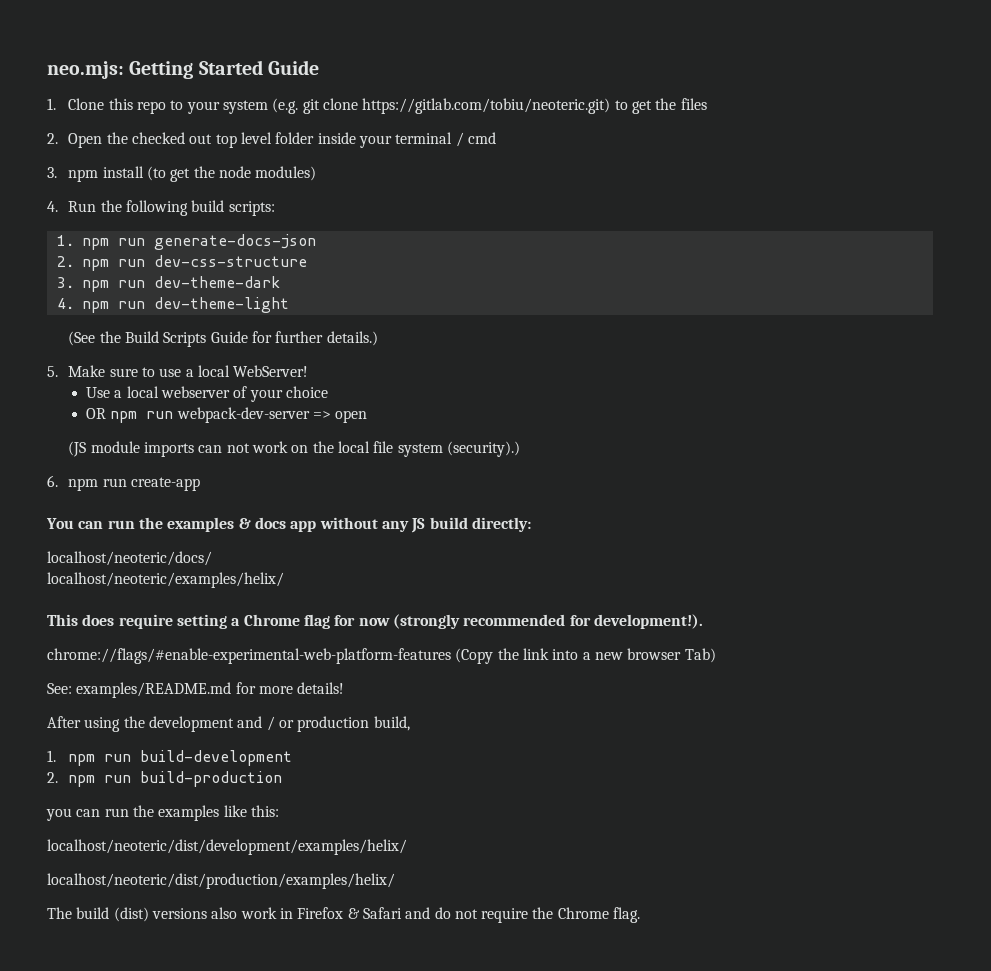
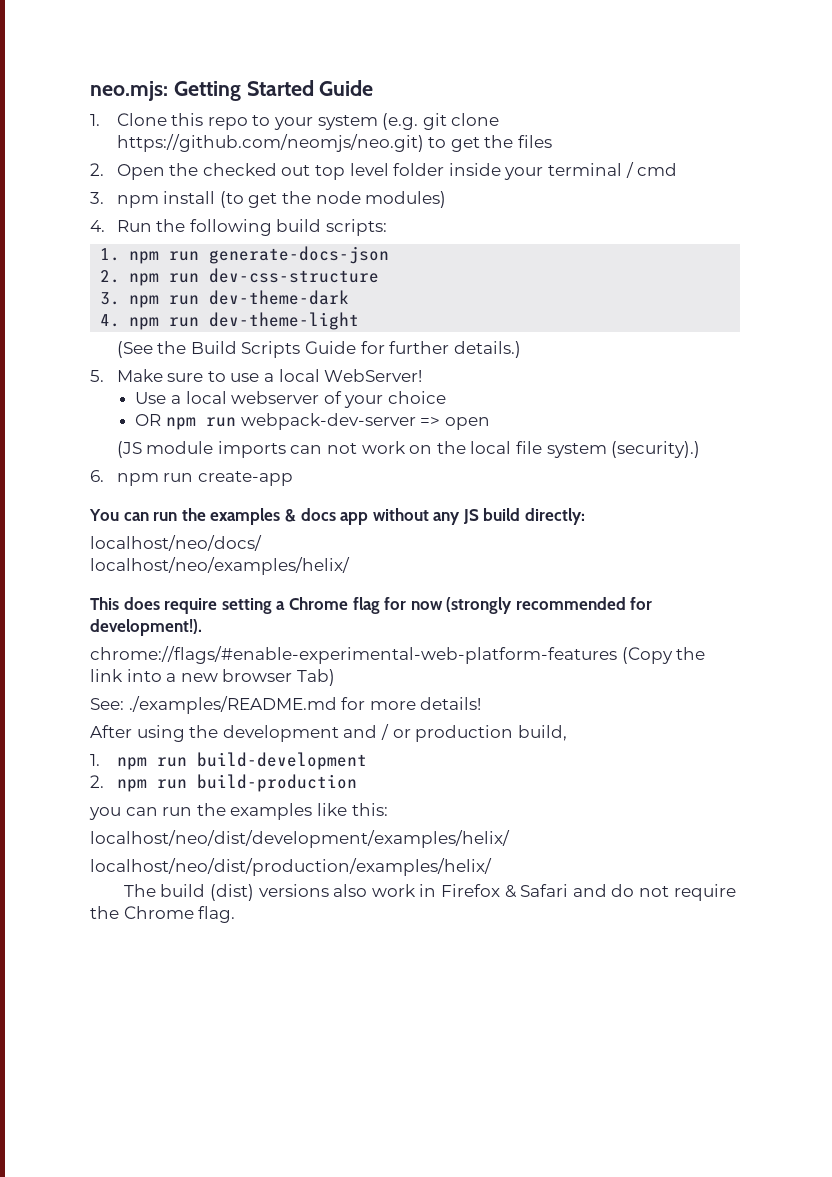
[362,98,611,114] https://gitlab.com/tobiu/neoteric.git) -> [116,134,424,152] https://github.com/neomjs/neo.git)
[47,551,212,566] [47,572,284,588] localhost/neoteric/docs/ // localhost/neoteric/examples/helix/ -> [90,535,262,551] [90,557,350,575] localhost/neo/docs/ // localhost/neo/examples/helix/
[76,682,232,698] examples/README.md -> [128,696,337,714] ./examples/README.md
[47,839,407,855] [47,873,395,889] localhost/neoteric/dist/development/examples/helix/ // localhost/neoteric/dist/production/examples/helix/ -> [90,830,510,848] [90,858,492,876] localhost/neo/dist/development/examples/helix/ // localhost/neo/dist/production/examples/helix/

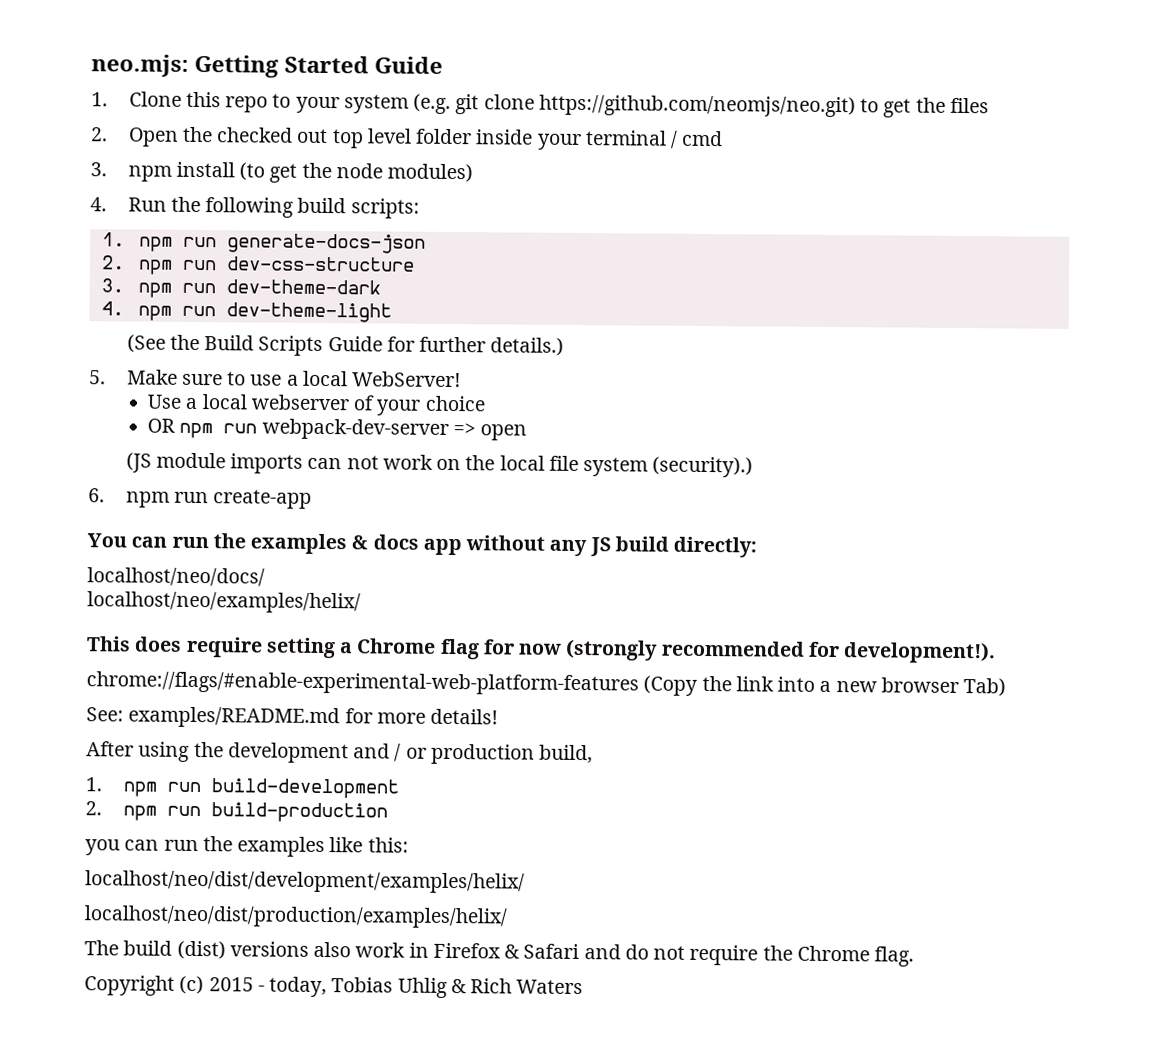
[128,696,337,714] ./examples/README.md -> [128,706,341,729] examples/README.md
(236, 914) none -> [84,975,584,998] // Copyright (c) 2015 - today, Tobias Uhlig & Rich Waters

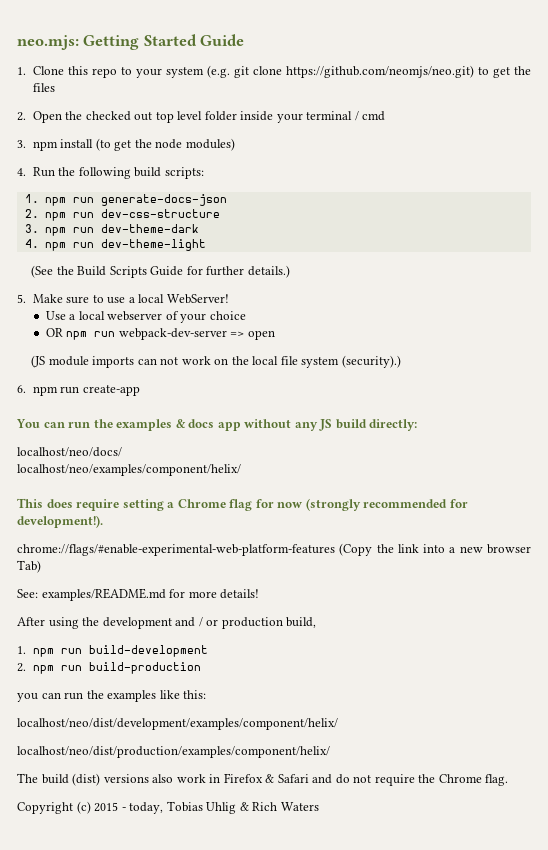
[87,591,361,614] localhost/neo/examples/helix/ -> [17,464,241,476] localhost/neo/examples/component/helix/
[85,870,525,894] [84,905,507,929] localhost/neo/dist/development/examples/helix/ // localhost/neo/dist/production/examples/helix/ -> [17,718,338,730] [17,746,330,758] localhost/neo/dist/development/examples/component/helix/ // localhost/neo/dist/production/examples/component/helix/

